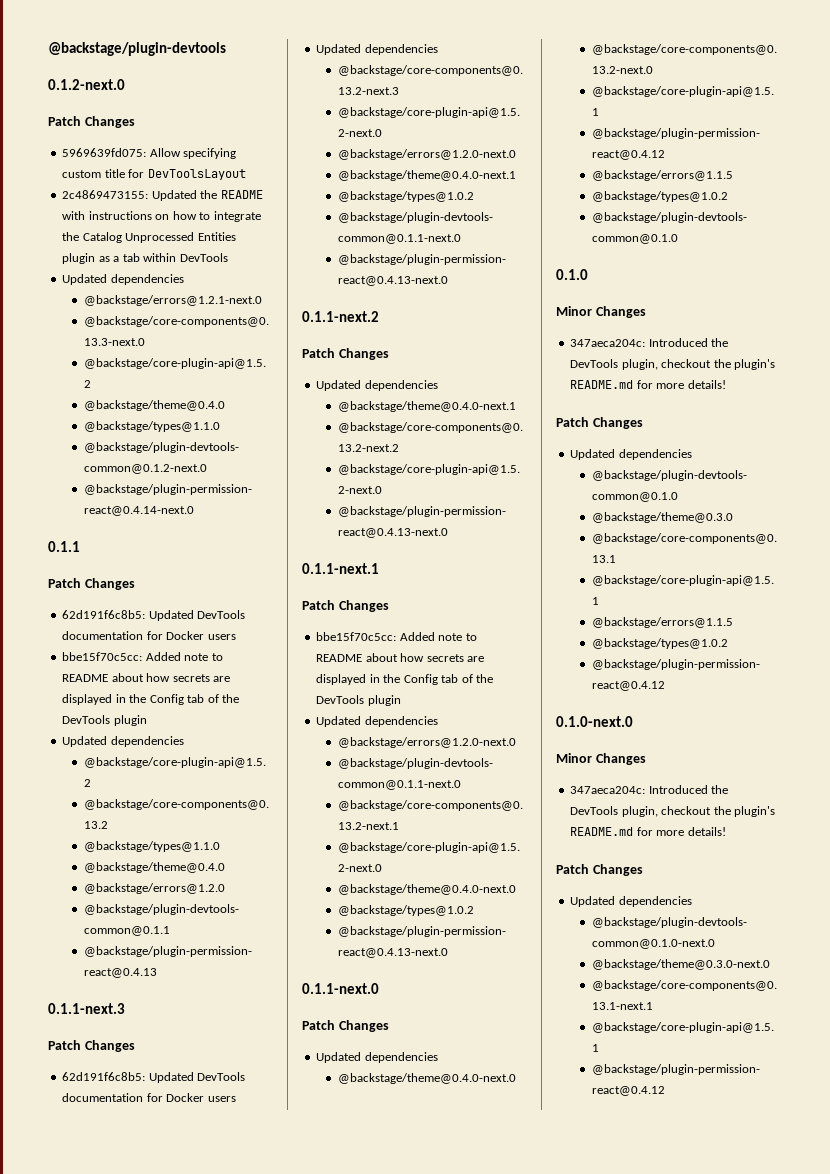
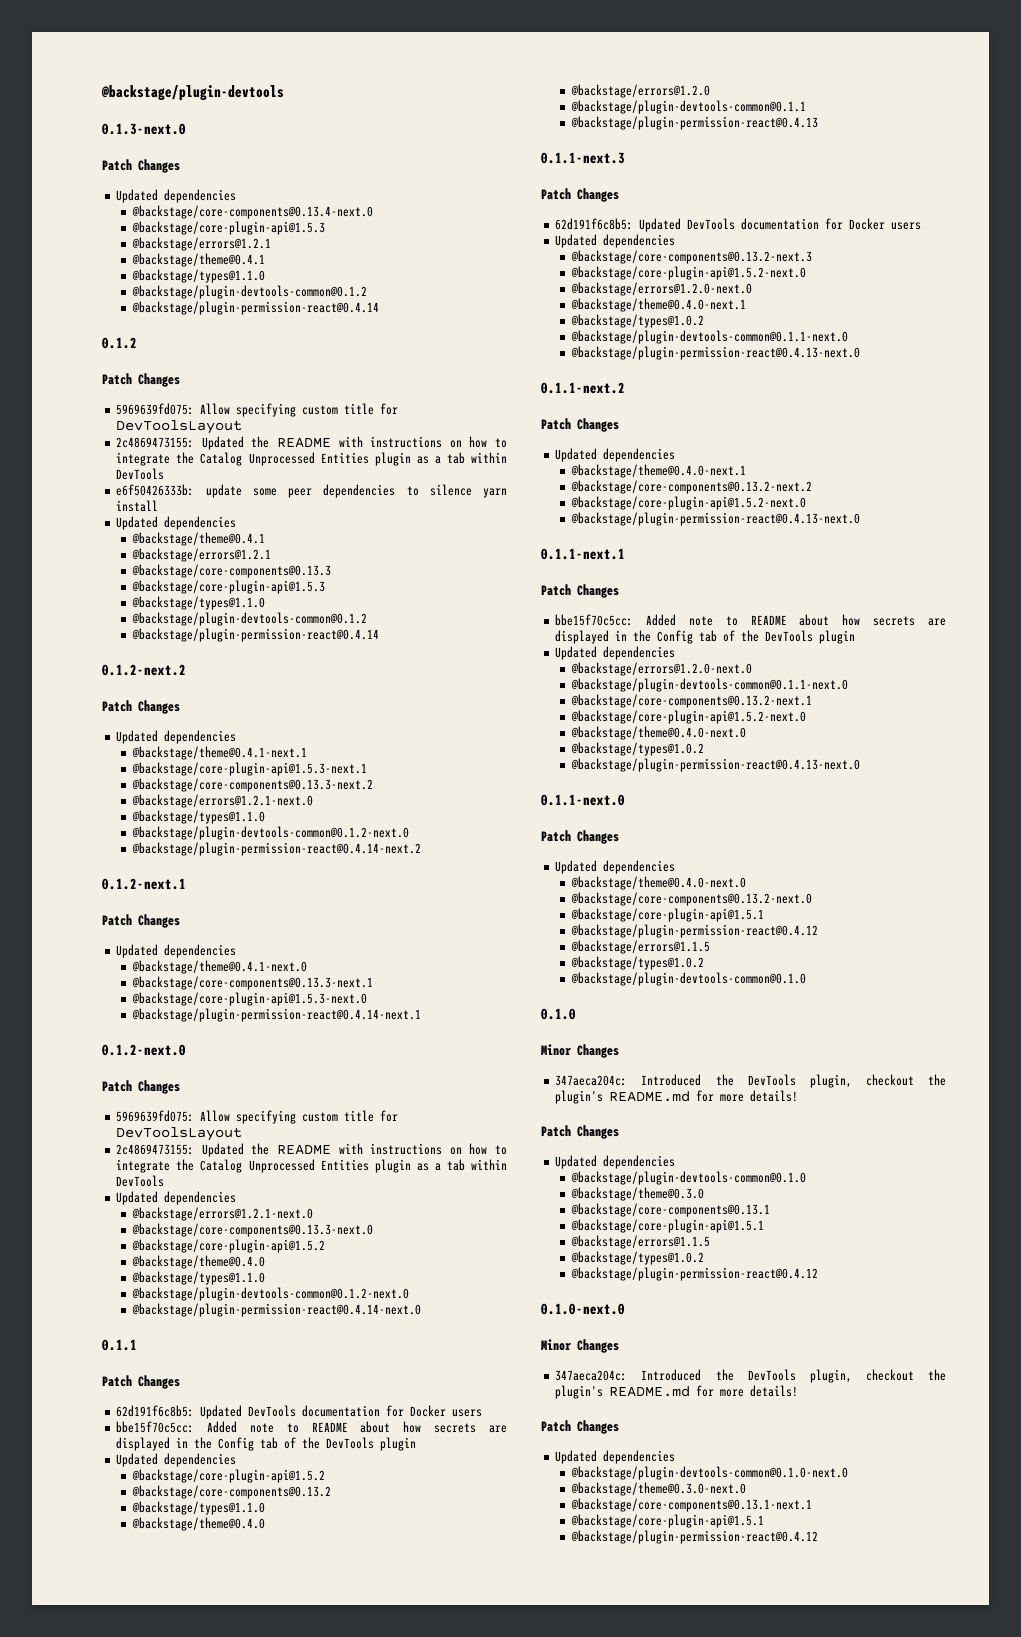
(226, 49) none -> [102,123,186,135] [102,159,180,173] [116,189,237,203] [132,205,374,219] [132,221,326,235] [132,237,272,251] [132,253,266,267] [132,269,266,283] [132,285,368,299] [132,301,380,315] [102,337,137,349] [102,373,180,387] [116,403,399,417] [116,420,243,434] [116,436,507,450] [116,452,508,466] [116,468,165,480] [116,484,507,498] [116,500,159,512] [116,516,237,530] [132,532,266,546] [132,548,272,562] [132,564,332,578] [132,580,326,594] [132,596,266,610] [132,612,368,626] [132,628,380,642] [102,664,186,676] [102,700,180,714] [116,730,237,744] [132,746,308,760] [132,762,368,776] [132,778,374,792] [132,794,314,808] [132,810,266,824] [132,826,410,840] [132,842,422,856] [102,878,186,890] [102,914,180,928] [116,944,237,958] [132,960,308,974] [132,976,374,990] [132,992,368,1006] [132,1008,422,1022] // 0.1.3-next.0 // Patch Changes // Updated dependencies // @backstage/core-components@0.13.4-next.0 // @backstage/core-plugin-api@1.5.3 // @backstage/errors@1.2.1 // @backstage/theme@0.4.1 // @backstage/types@1.1.0 // @backstage/plugin-devtools-common@0.1.2 // @backstage/plugin-permission-react@0.4.14 // 0.1.2 // Patch Changes // 5969639fd075: Allow specifying custom title for DevToolsLayout // 2c4869473155: Updated the README with instructions on how to integrate the Catalog Unprocessed Entities plugin as a tab within DevTools // e6f50426333b: update some peer dependencies to silence yarn install // Updated dependencies // @backstage/theme@0.4.1 // @backstage/errors@1.2.1 // @backstage/core-components@0.13.3 // @backstage/core-plugin-api@1.5.3 // @backstage/types@1.1.0 // @backstage/plugin-devtools-common@0.1.2 // @backstage/plugin-permission-react@0.4.14 // 0.1.2-next.2 // Patch Changes // Updated dependencies // @backstage/theme@0.4.1-next.1 // @backstage/core-plugin-api@1.5.3-next.1 // @backstage/core-components@0.13.3-next.2 // @backstage/errors@1.2.1-next.0 // @backstage/types@1.1.0 // @backstage/plugin-devtools-common@0.1.2-next.0 // @backstage/plugin-permission-react@0.4.14-next.2 // 0.1.2-next.1 // Patch Changes // Updated dependencies // @backstage/theme@0.4.1-next.0 // @backstage/core-components@0.13.3-next.1 // @backstage/core-plugin-api@1.5.3-next.0 // @backstage/plugin-permission-react@0.4.14-next.1

